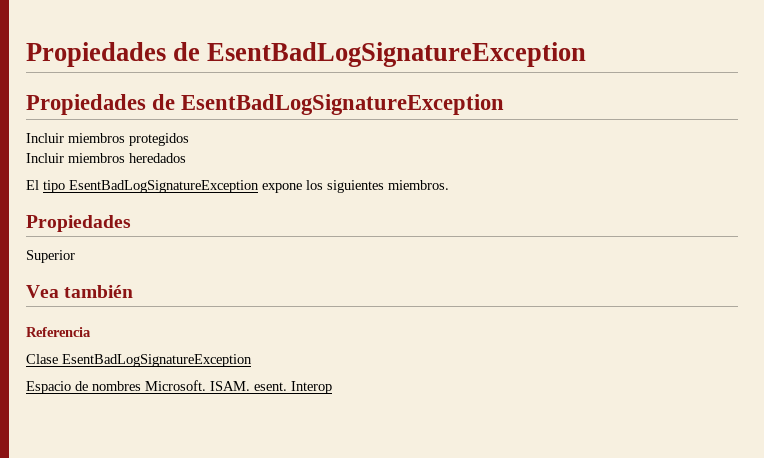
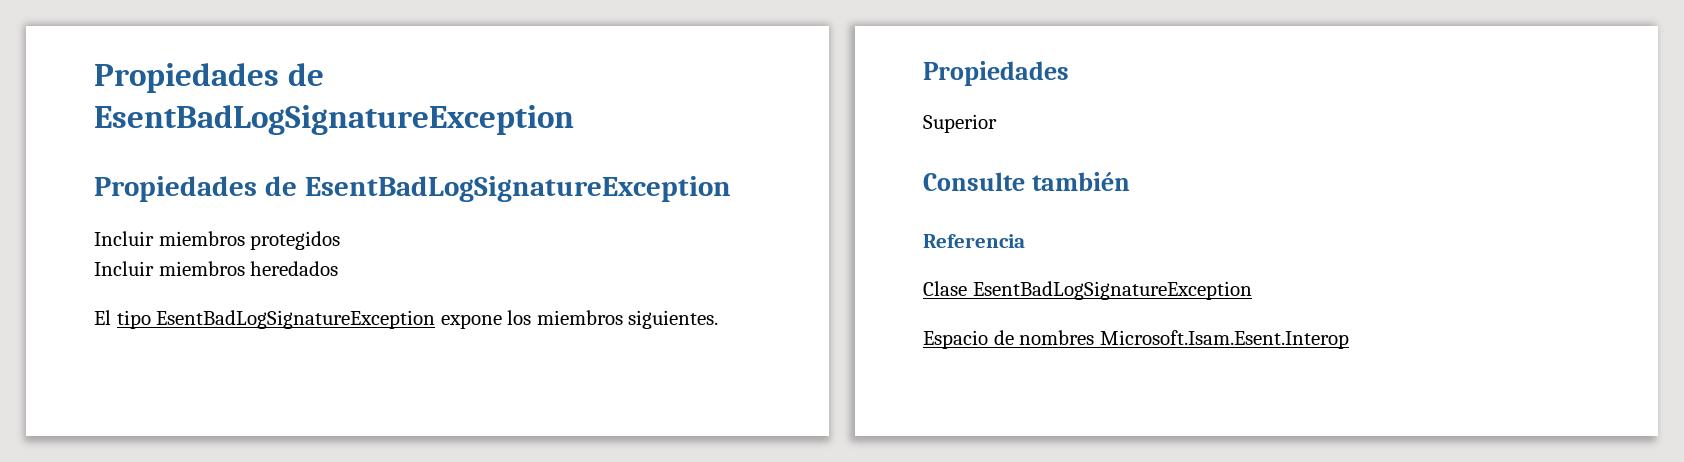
[327,180,449,193] siguientes miembros. -> [536,310,719,329] miembros siguientes.
[26,285,59,298] Vea -> [923,172,1025,191] Consulte
[145,380,332,394] Microsoft. ISAM. esent. Interop -> [1099,330,1349,349] Microsoft.Isam.Esent.Interop

